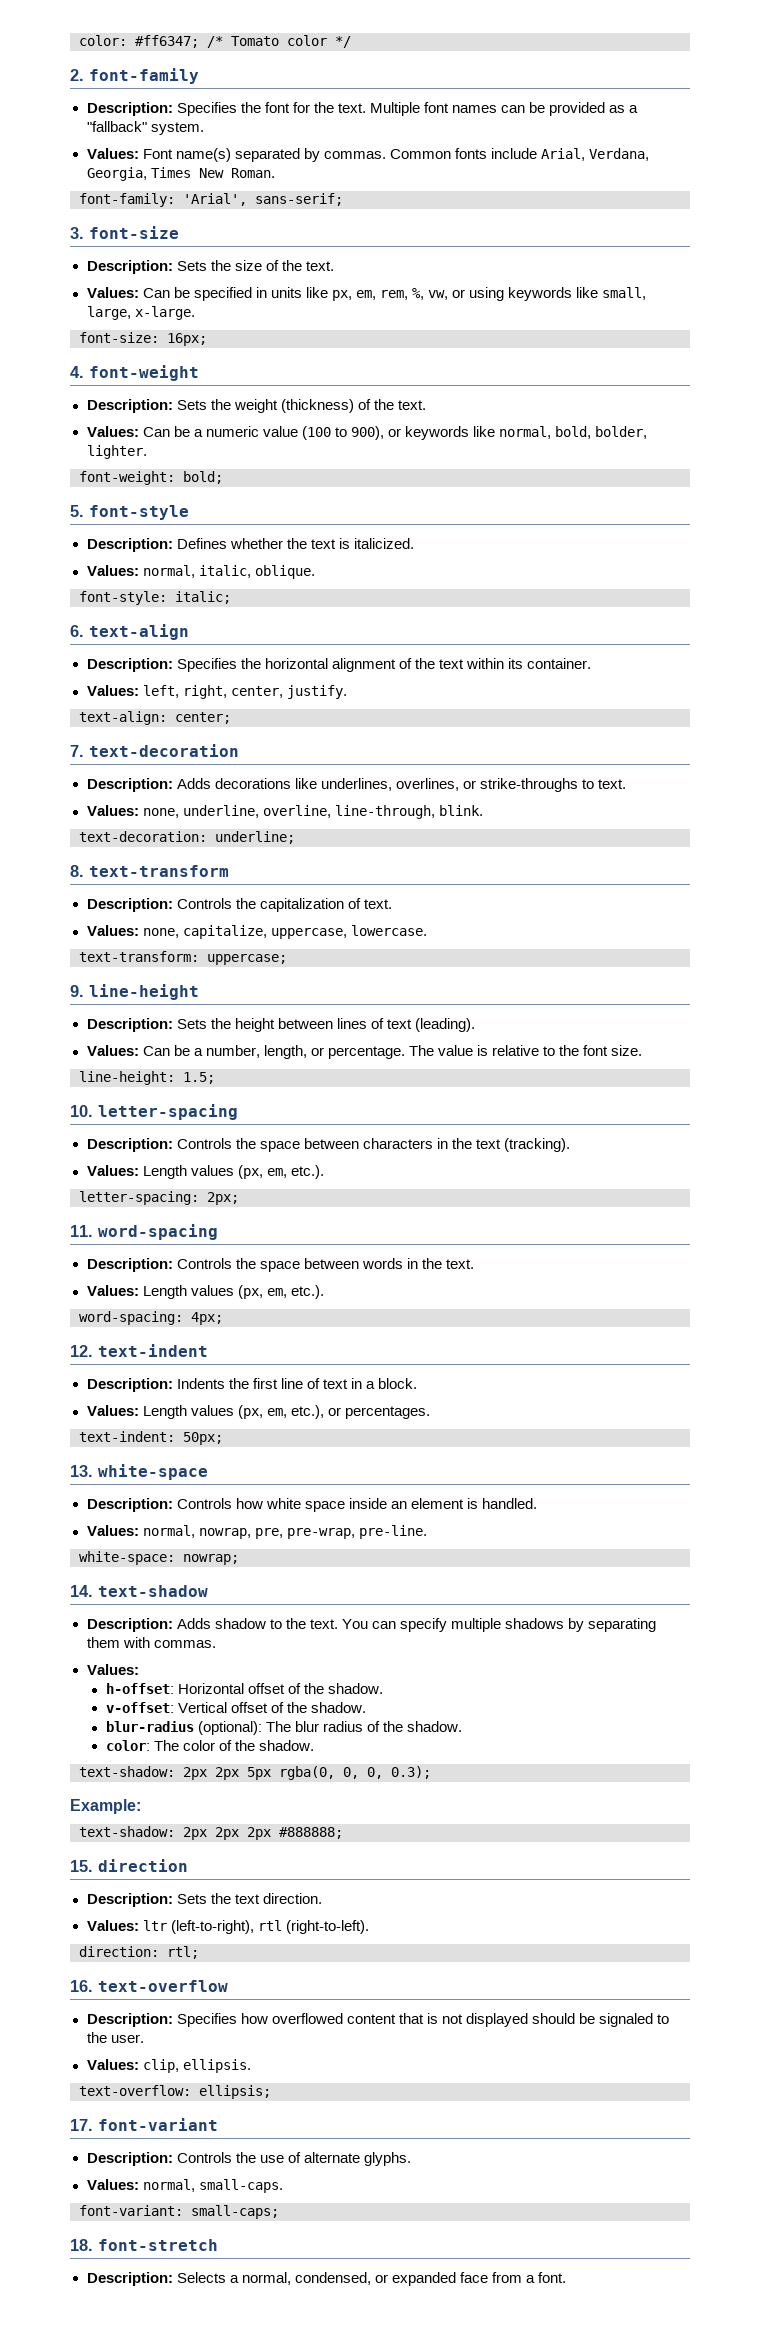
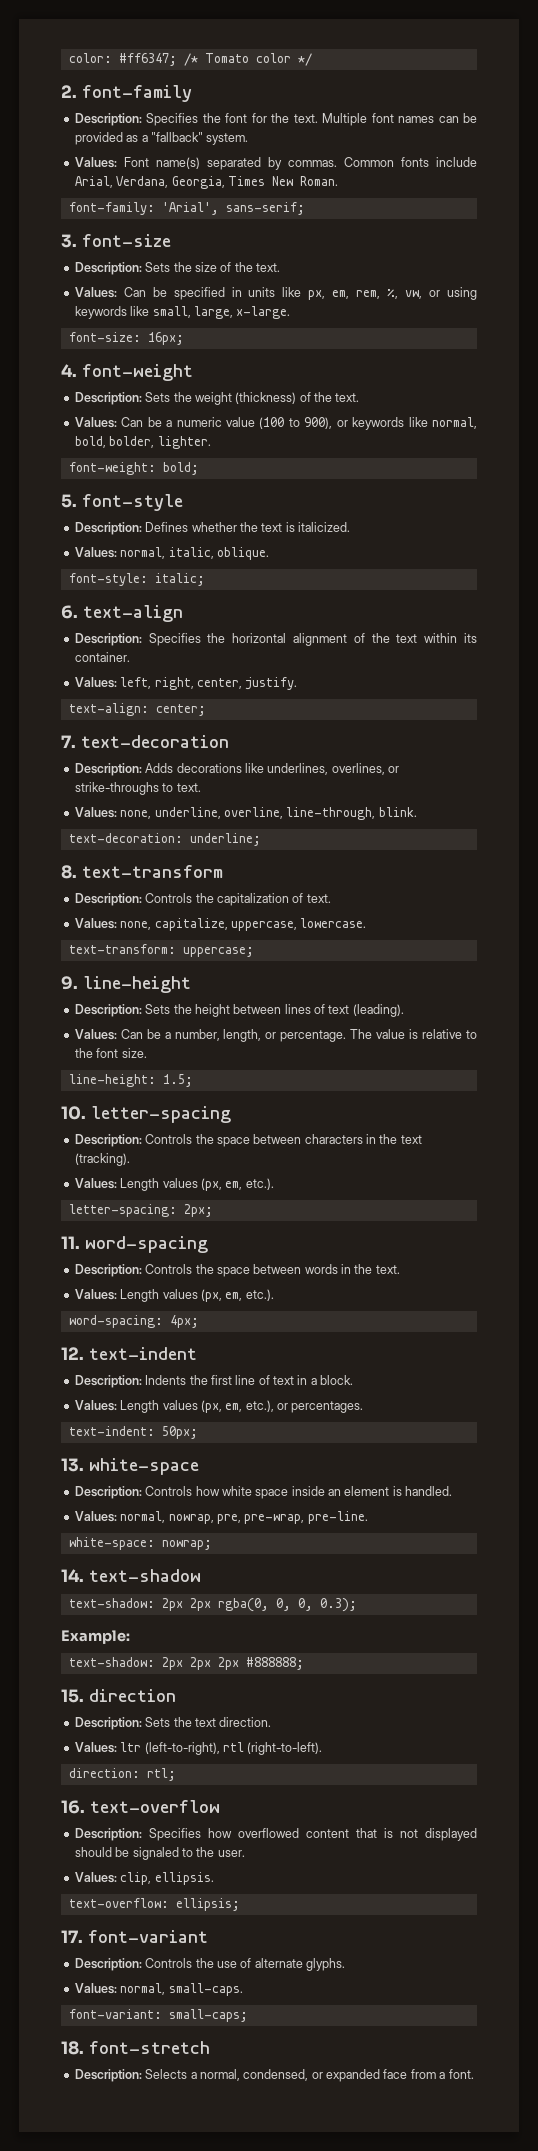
[86,1618,657,1632] [86,1637,216,1648] [86,1664,139,1675] [105,1683,384,1694] [105,1702,367,1713] [105,1721,463,1735] [105,1740,315,1751] [79,1766,271,1780] // Description: Adds shadow to the text. You can specify multiple shadows by separating them with commas. // Values: // h-offset: Horizontal offset of the shadow. // v-offset: Vertical offset of the shadow. // blur-radius (optional): The blur radius of the shadow. // color: The color of the shadow. // text-shadow: 2px 2px 5px -> [68,1598,211,1611] // text-shadow: 2px 2px

